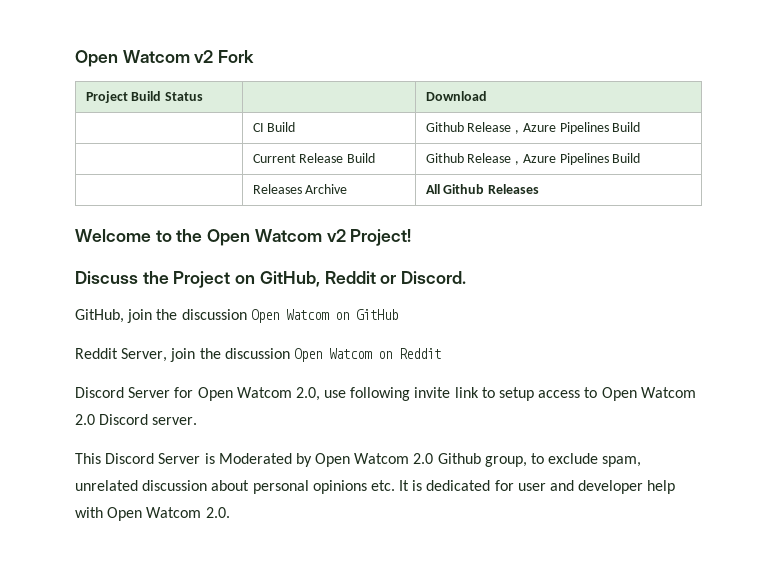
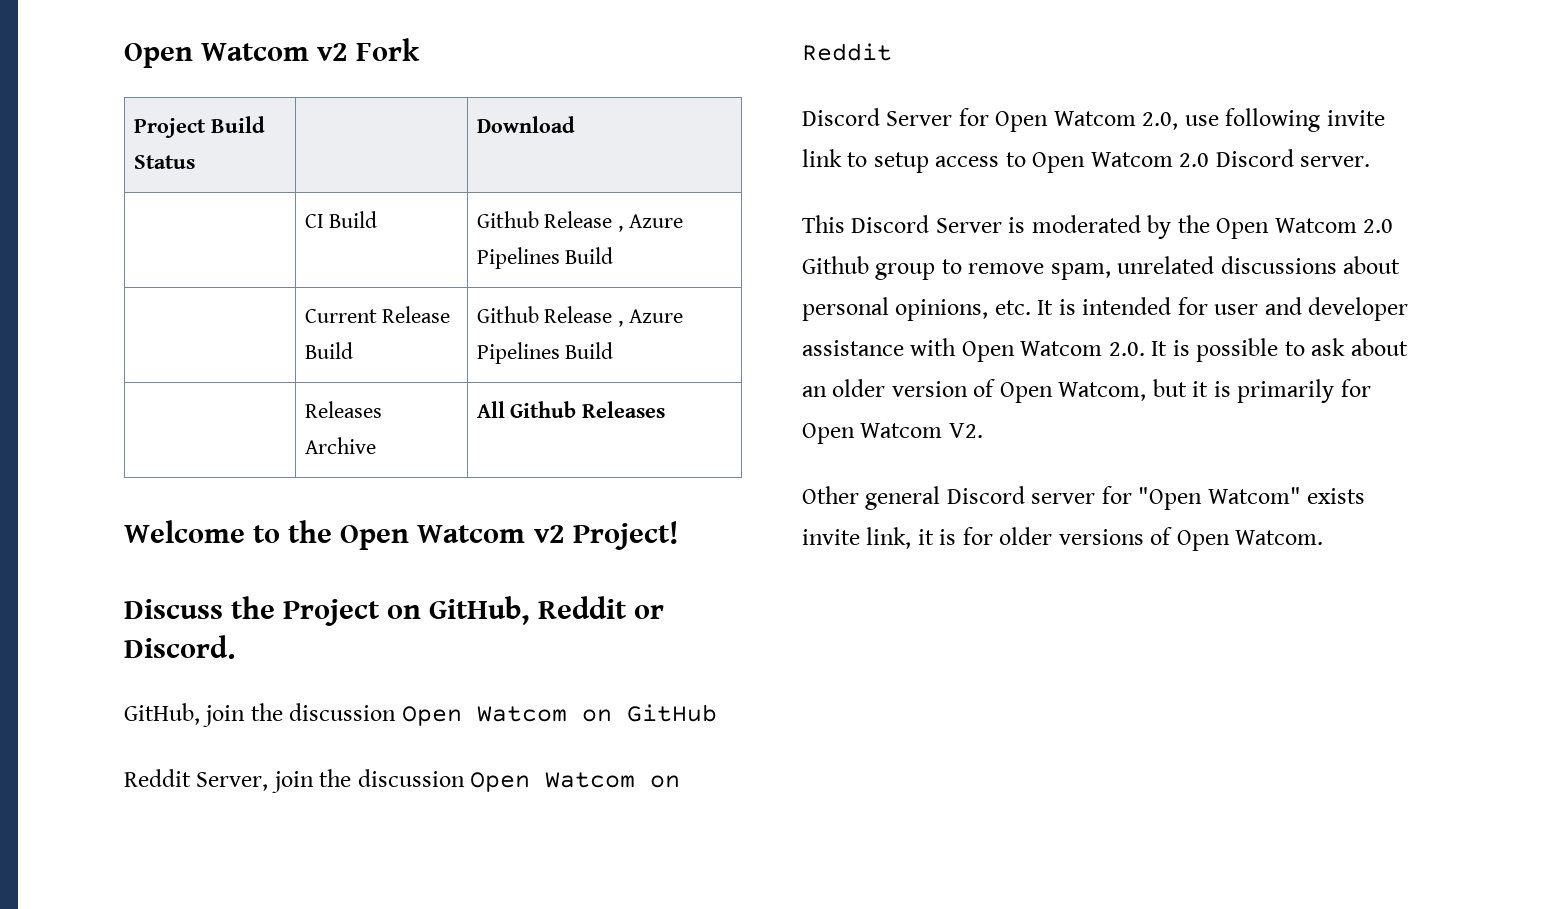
[218,453,312,467] Moderated by -> [1031,215,1210,239] moderated by the
[484,453,599,467] group, to exclude -> [875,259,1045,280] group to remove
[142,480,208,491] discussion -> [1220,256,1337,274] discussions
[312,480,367,494] opinions -> [895,299,989,321] opinions,
[426,480,491,491] dedicated -> [1082,297,1172,315] intended
[647,480,676,494] help -> [802,340,904,356] assistance
(230, 512) none -> [1151,338,1408,362] [802,379,1371,403] [802,423,983,444] [802,486,1366,510] [802,527,1324,551] It is possible to ask about an older version of Open Watcom, but it is primarily for Open Watcom V2. // Other general Discord server for "Open Watcom" exists invite link, it is for older versions of Open Watcom.

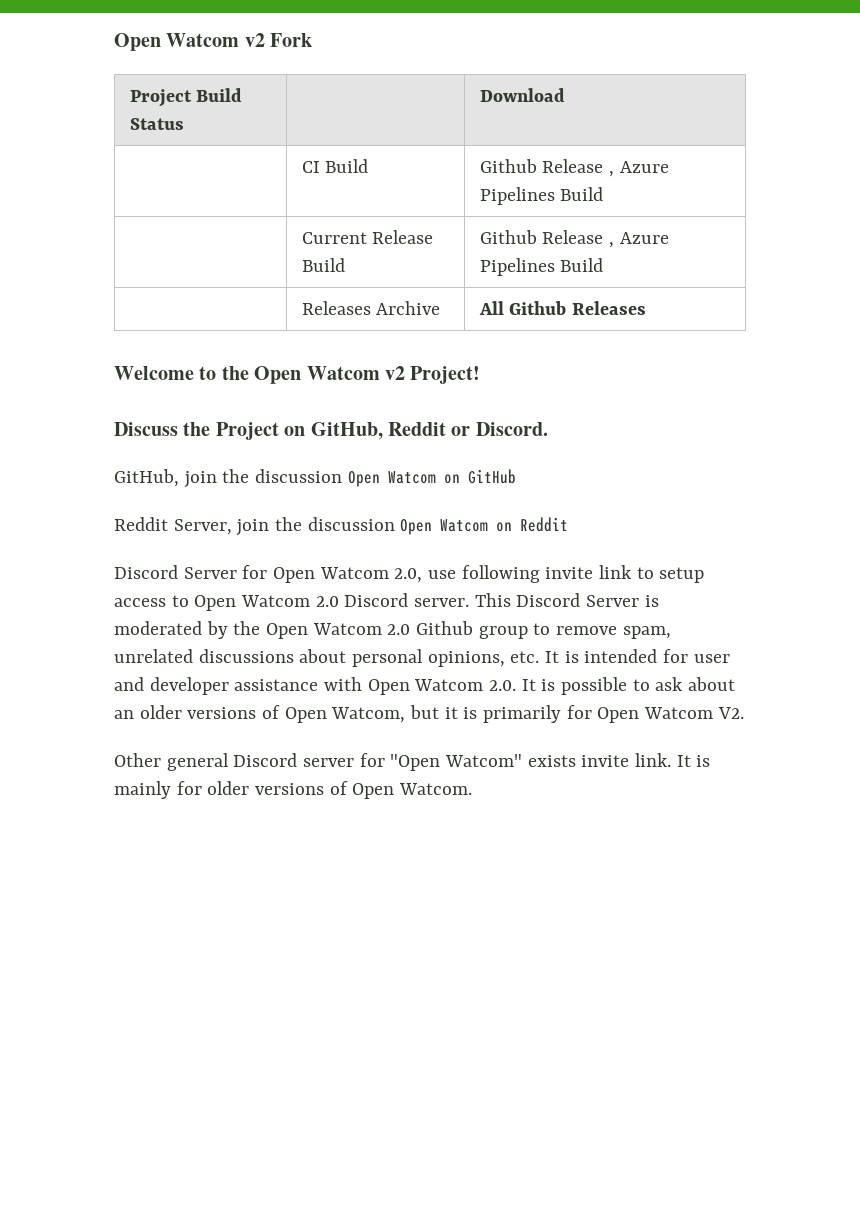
(1371, 161) // -> (470, 602) none
[891,381,968,397] version -> [187,707,257,719] versions
[866,527,957,549] link, it is -> [635,753,711,767] [114,781,171,799] link. It is mainly

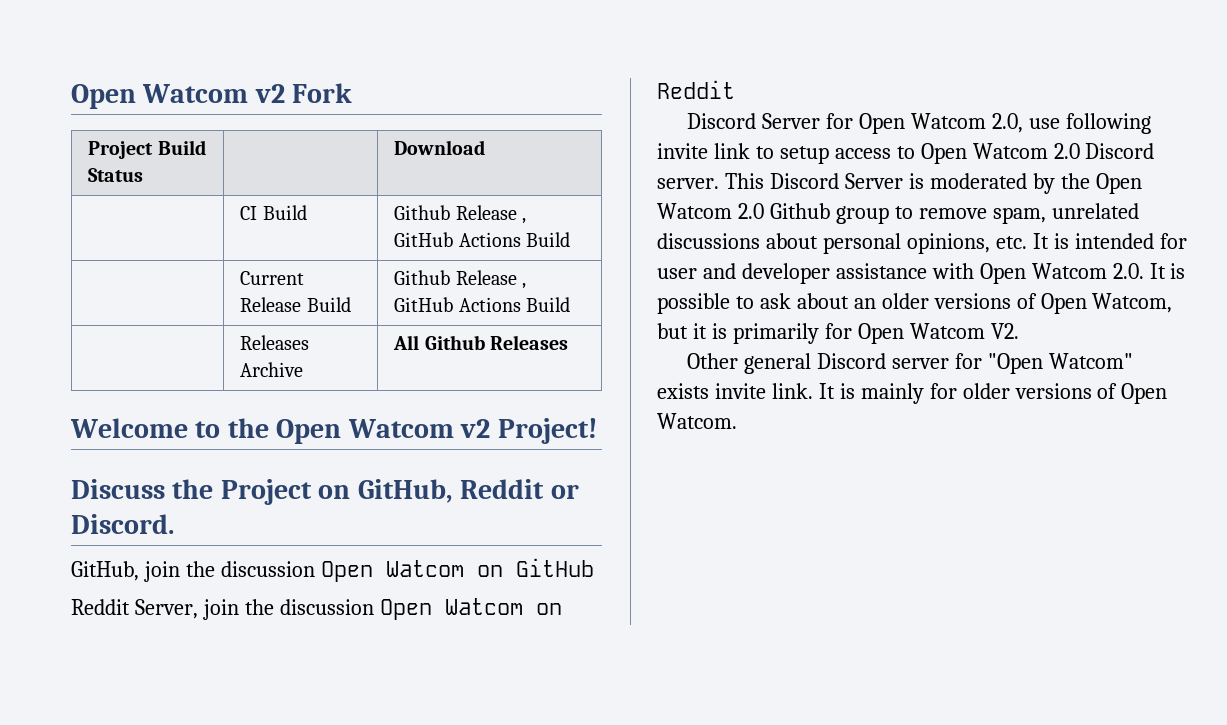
[619,161,669,173] [479,187,555,205] Azure Pipelines -> [394,232,521,247] GitHub Actions
[619,232,669,244] [479,258,555,276] Azure Pipelines -> [394,297,521,312] GitHub Actions

